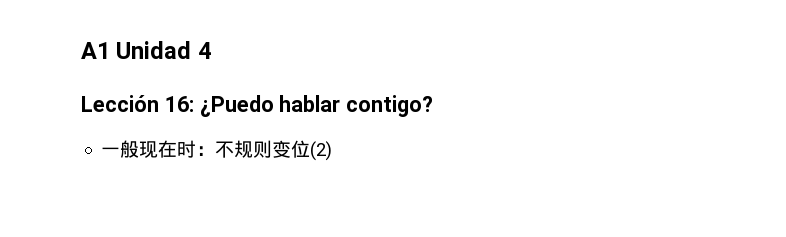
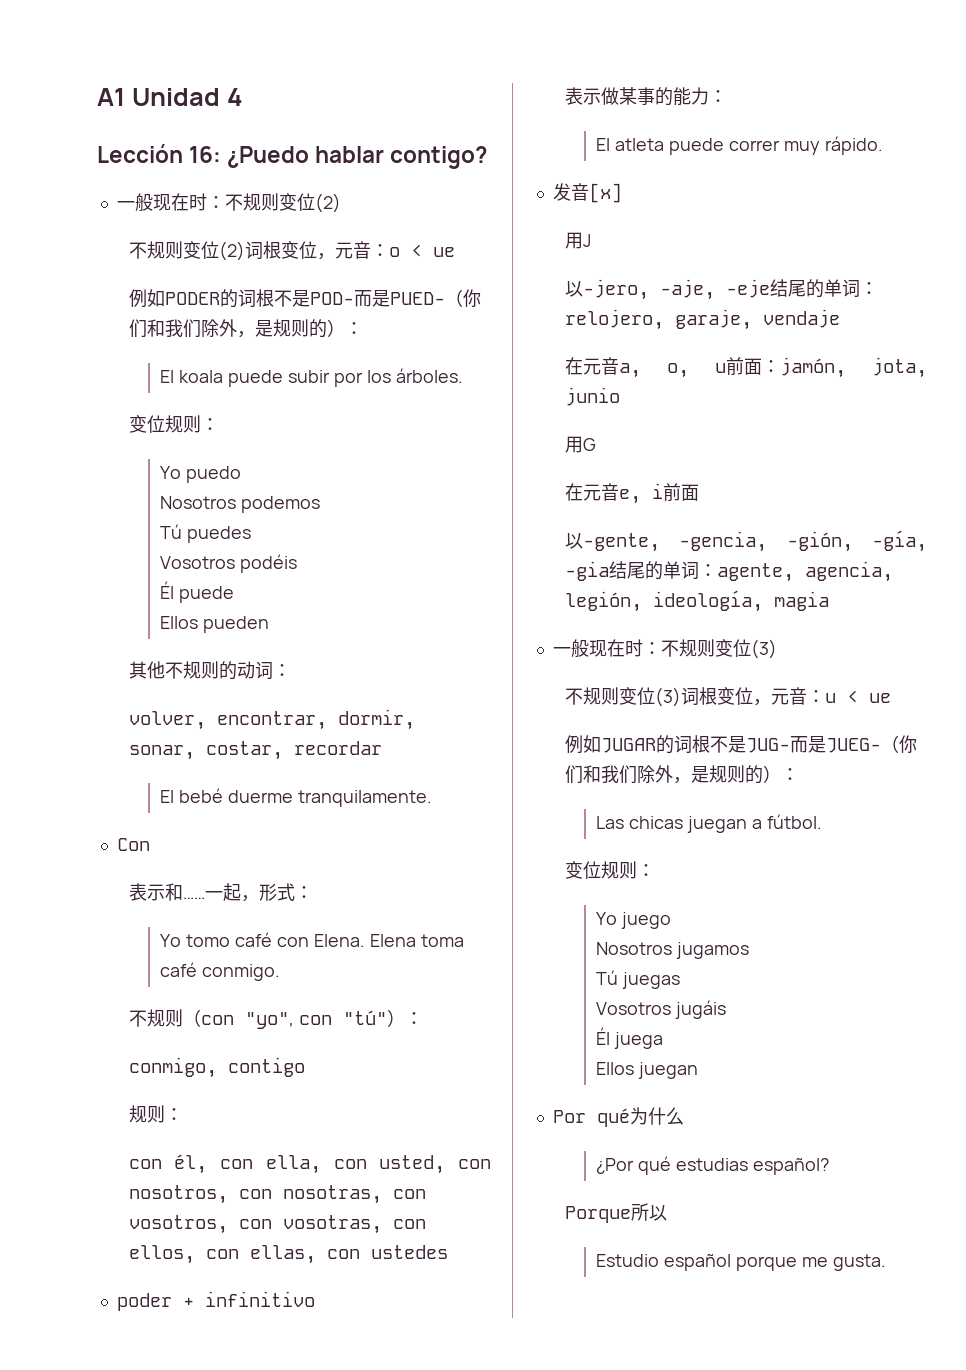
(333, 151) none -> [128,241,455,261] [128,289,481,308] [128,319,363,338] [160,368,463,387] [128,415,219,433] [160,466,242,483] [160,496,321,513] [160,524,252,543] [160,554,298,573] [160,581,235,603] [160,616,270,633] [128,661,291,680] [128,709,415,730] [128,741,382,760] [160,788,432,807] [116,838,150,851] [128,883,313,902] [160,932,464,947] [160,962,281,981] [128,1009,423,1029] [128,1057,305,1078] [128,1105,183,1123] [128,1154,491,1174] [128,1185,426,1204] [128,1215,426,1234] [128,1245,448,1264] [116,1291,315,1311] [564,87,727,106] [596,136,883,155] [552,183,622,203] [564,232,591,249] [564,279,878,300] [564,309,840,330] [564,357,927,378] [564,387,620,406] [564,436,596,453] [564,483,699,504] [564,530,927,552] [564,561,893,582] [564,590,829,612] [552,639,777,659] [564,687,891,707] [564,735,917,754] [564,765,799,784] [596,814,822,833] [564,861,655,879] [596,912,672,929] [596,942,750,959] [596,970,681,989] [596,1000,727,1019] [596,1027,664,1049] [596,1062,699,1079] [552,1107,684,1127] [596,1156,829,1175] [564,1203,667,1223] [596,1254,886,1271] // 不规则变位(2)词根变位，元音：o < ue // 例如PODER的词根不是POD-而是PUED-（你们和我们除外，是规则的）： // El koala puede subir por los árboles. // 变位规则： // Yo puedo // Nosotros podemos // Tú puedes // Vosotros podéis // Él puede // Ellos pueden // 其他不规则的动词： // volver, encontrar, dormir, sonar, costar, recordar // El bebé duerme tranquilamente. // Con // 表示和……一起，形式： // Yo tomo café con Elena. Elena toma café conmigo. // 不规则（con "yo", con "tú"）： // conmigo, contigo // 规则： // con él, con ella, con usted, con nosotros, con nosotras, con vosotros, con vosotras, con ellos, con ellas, con ustedes // poder + infinitivo // 表示做某事的能力： // El atleta puede correr muy rápido. // 发音[x] // 用J // 以-jero, -aje, -eje结尾的单词：relojero, garaje, vendaje // 在元音a, o, u前面：jamón, jota, junio // 用G // 在元音e, i前面 // 以-gente, -gencia, -gión, -gía, -gia结尾的单词：agente, agencia, legión, ideología, magia // 一般现在时：不规则变位(3) // 不规则变位(3)词根变位，元音：u < ue // 例如JUGAR的词根不是JUG-而是JUEG-（你们和我们除外，是规则的）： // Las chicas juegan a fútbol. // 变位规则： // Yo juego // Nosotros jugamos // Tú juegas // Vosotros jugáis // Él juega // Ellos juegan // Por qué为什么 // ¿Por qué estudias español? // Porque所以 // Estudio español porque me gusta.

